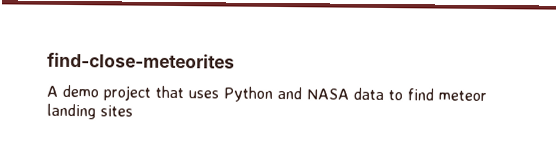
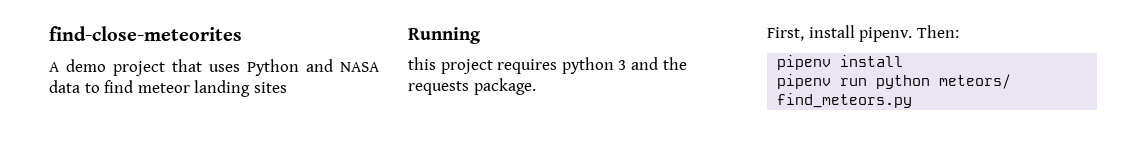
(133, 111) none -> [408,27,481,44] [408,57,687,74] [408,78,536,95] [767,25,959,42] [777,55,904,70] [777,74,1012,89] [777,93,913,108] // Running // this project requires python 3 and the requests package. // First, install pipenv. Then: // pipenv install // pipenv run python meteors/ find_meteors.py

